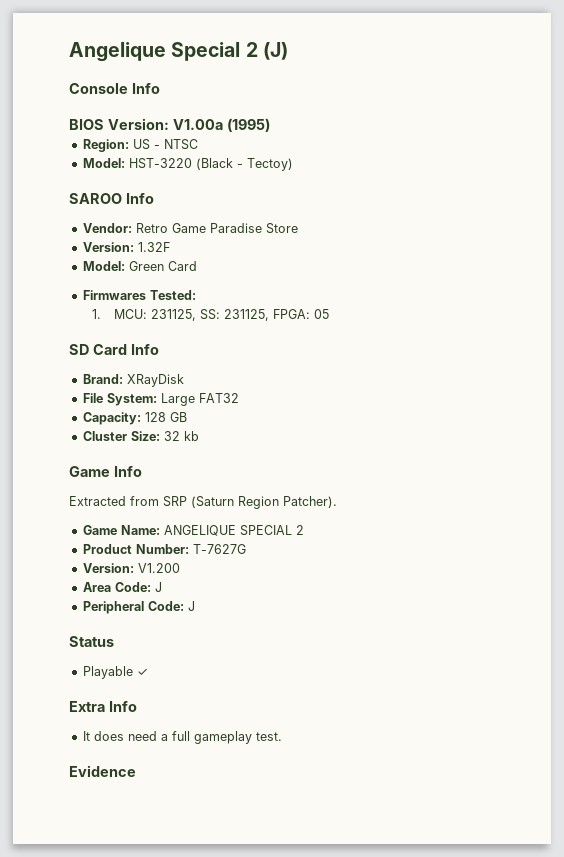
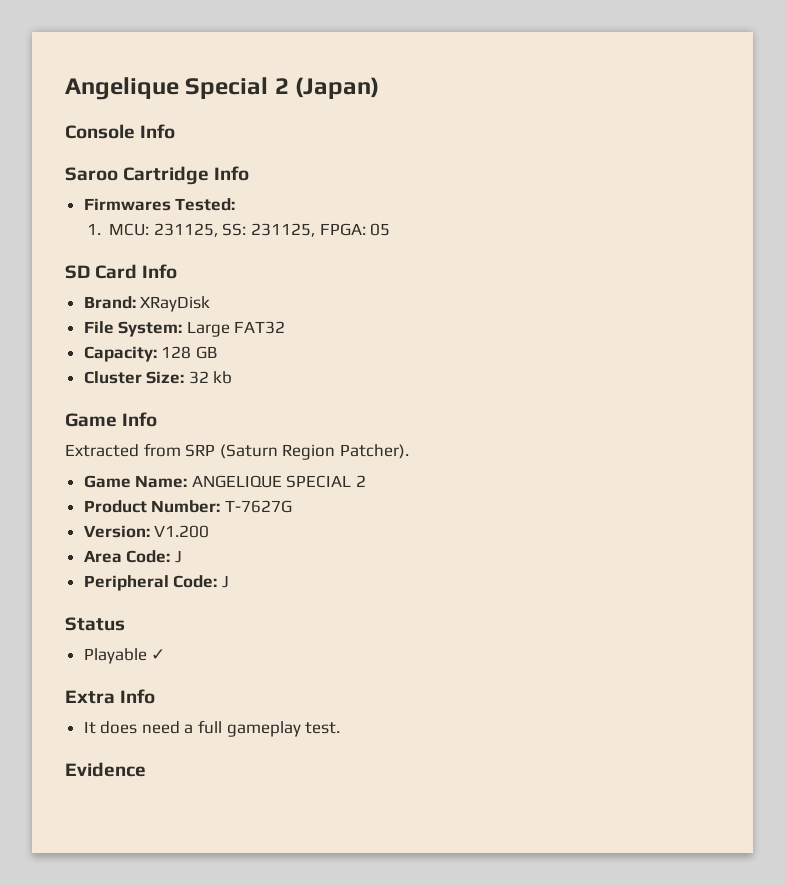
[262,42,288,60] (J) -> [295,77,380,99] (Japan)
[69,118,270,132] [82,139,198,152] [82,158,293,171] [69,193,154,204] [82,223,298,234] [82,242,170,252] [82,261,197,271] BIOS Version: V1.00a (1995) // Region: US - NTSC // Model: HST-3220 (Black - Tectoy) // SAROO Info // Vendor: Retro Game Paradise Store // Version: 1.32F // Model: Green Card -> [65,166,250,185] Saroo Cartridge Info

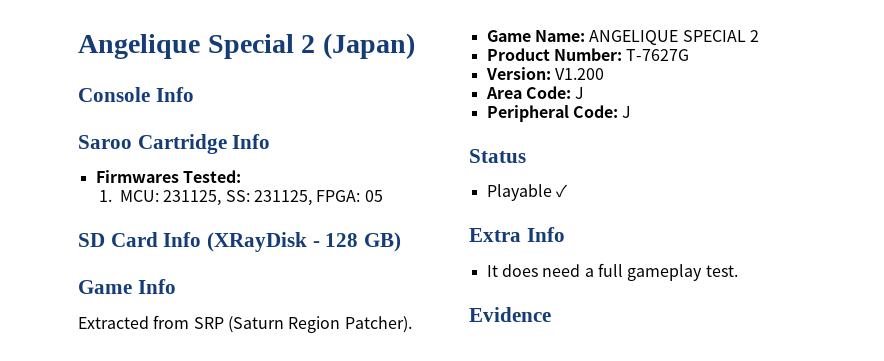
[83,296,211,312] [83,321,286,337] [83,346,217,362] [83,371,233,384] // Brand: XRayDisk // File System: Large FAT32 // Capacity: 128 GB // Cluster Size: 32 kb -> [207,232,402,252] (XRayDisk - 128 GB)

